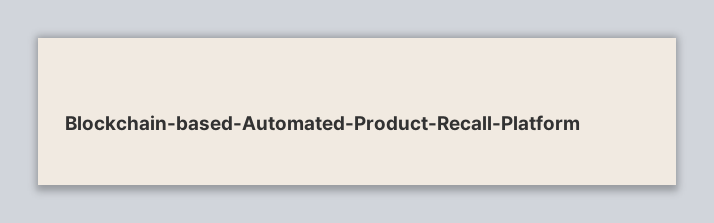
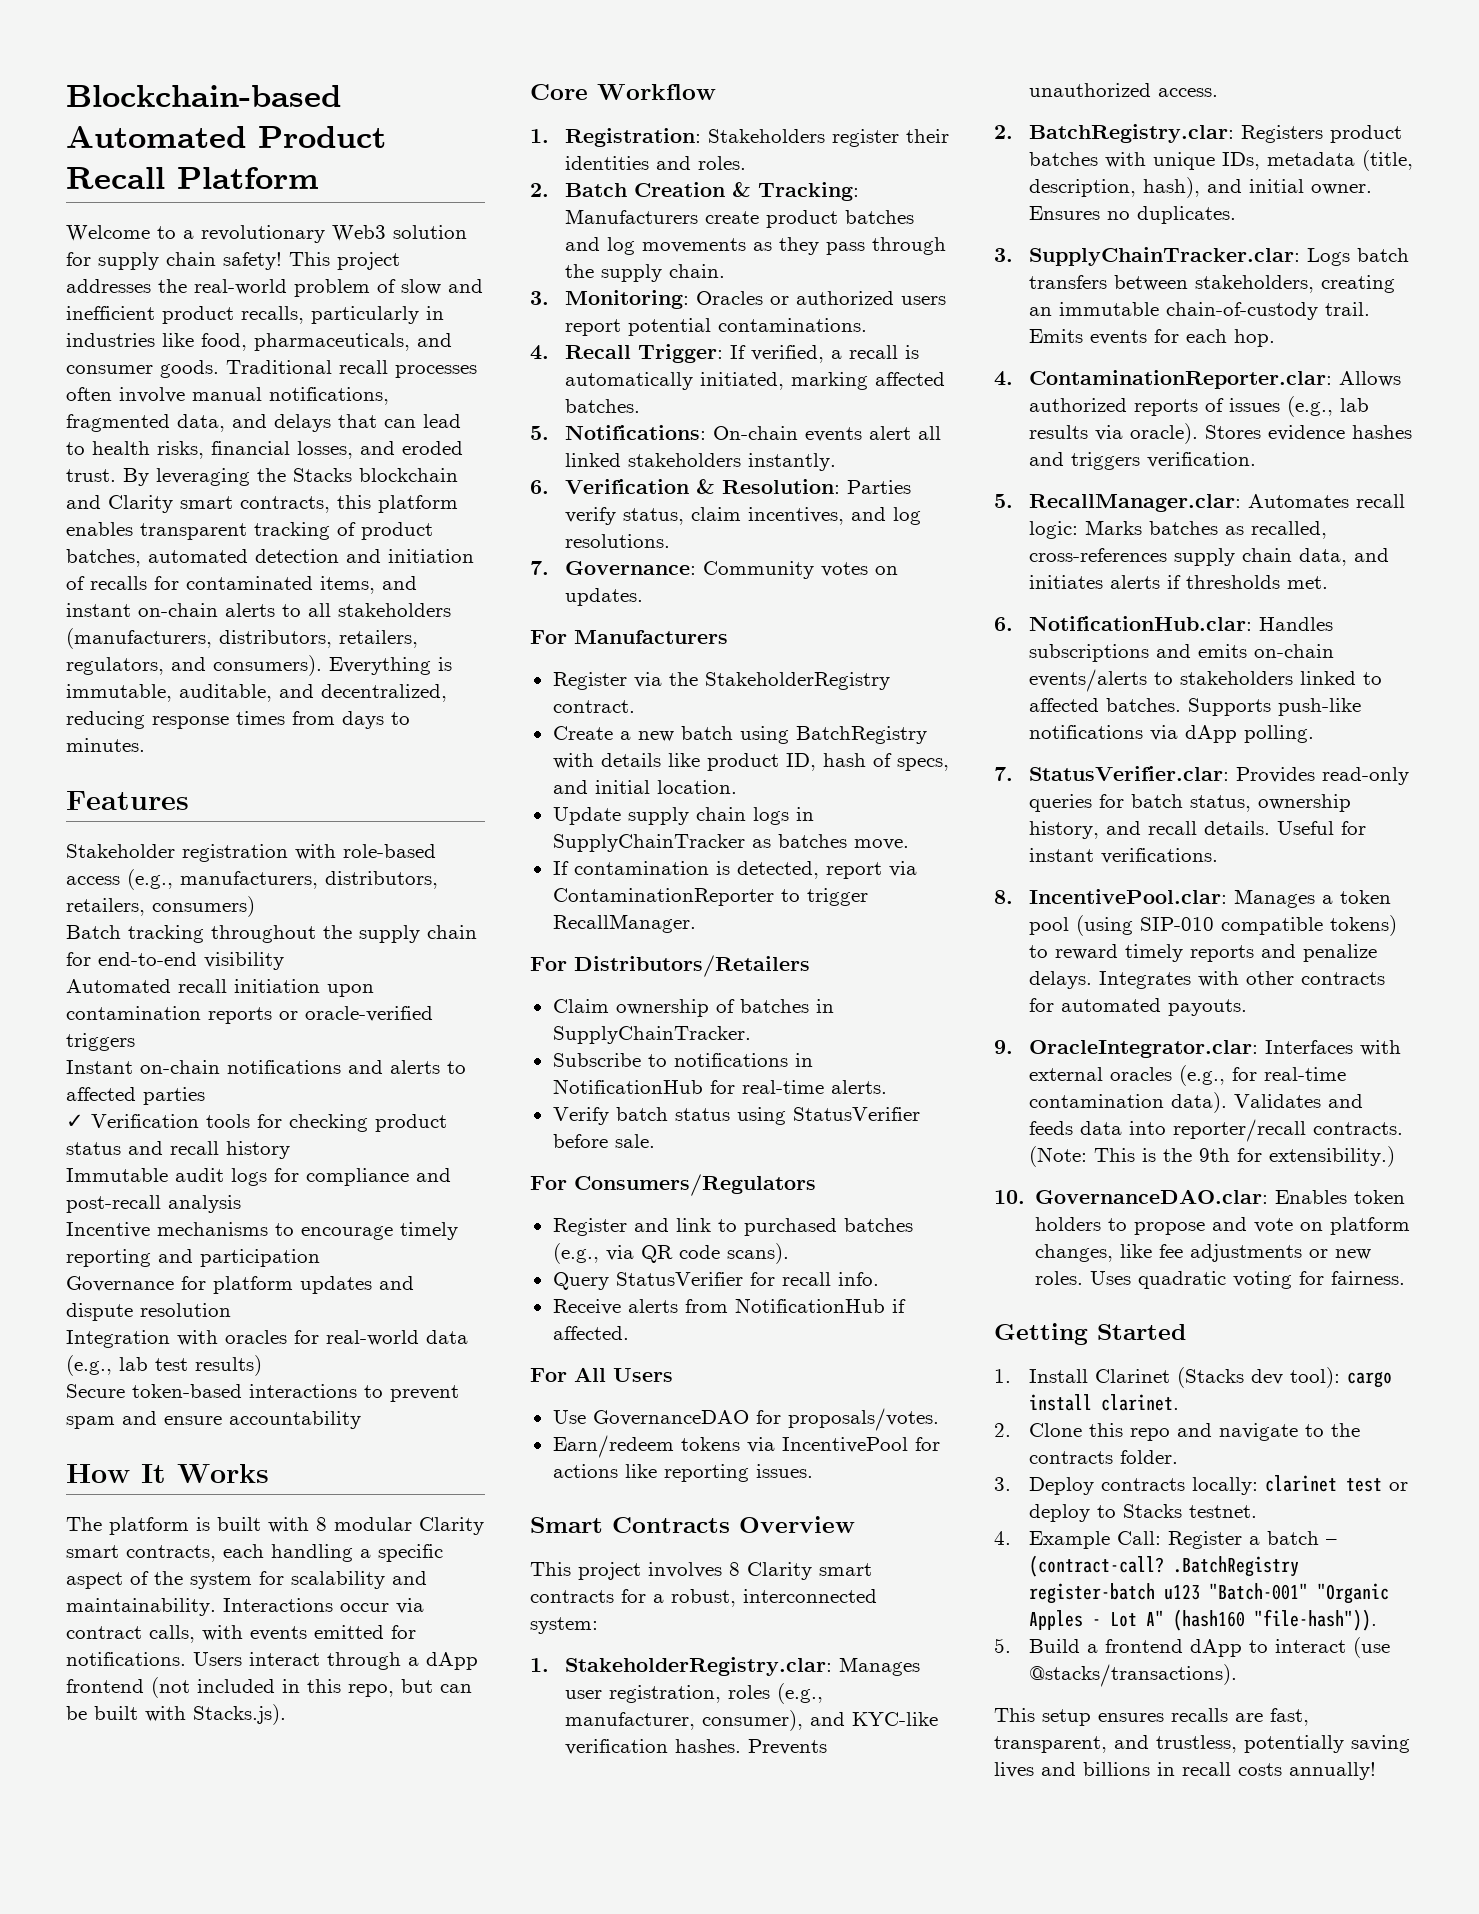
[65,115,580,131] Blockchain-based-Automated-Product-Recall-Platform -> [66,85,341,107] [66,126,386,148] [66,167,319,189] [66,225,467,243] [66,252,400,270] [66,279,483,297] [66,306,444,324] [66,333,452,351] [66,360,477,378] [66,387,389,405] [66,414,461,432] [66,441,463,459] [66,468,458,486] [66,495,458,513] [66,522,433,540] [66,549,474,567] [66,576,417,594] [66,603,451,617] [66,628,418,649] [66,655,452,676] [66,684,447,702] [66,711,410,729] [66,738,145,752] [66,791,189,810] [66,844,436,862] [66,869,438,890] [66,896,255,917] [66,925,477,943] [66,952,284,970] [66,979,374,997] [66,1006,433,1024] [66,1033,135,1051] [66,1060,466,1074] [66,1087,205,1105] [66,1114,447,1132] [66,1141,290,1159] [66,1168,451,1186] [66,1195,241,1213] [66,1222,458,1240] [66,1249,320,1267] [66,1276,414,1294] [66,1303,231,1321] [66,1330,468,1348] [66,1355,262,1376] [66,1384,459,1402] [66,1411,361,1429] [66,1464,269,1483] [66,1517,484,1535] [66,1544,443,1562] [66,1571,427,1589] [66,1598,424,1616] [66,1625,416,1643] [66,1652,478,1670] [66,1677,472,1698] [66,1704,286,1725] [530,84,716,100] [530,128,949,147] [564,156,746,170] [530,182,859,201] [564,209,914,228] [564,237,946,255] [564,264,725,282] [530,290,946,309] [564,318,867,336] [530,344,919,363] [564,372,945,390] [564,399,640,413] [530,425,941,442] [564,453,836,471] [530,479,911,494] [564,507,921,525] [564,534,670,548] [530,561,898,579] [564,588,643,606] [530,630,728,644] [552,672,890,690] [552,700,635,713] [552,726,927,744] [552,753,949,771] [552,780,737,794] [552,807,814,825] [552,834,909,852] [552,861,917,879] [552,888,868,906] [552,914,696,933] [530,955,810,977] [552,999,834,1017] [552,1026,751,1044] [552,1053,813,1067] [552,1079,887,1094] [552,1107,920,1125] [552,1134,655,1148] [530,1174,816,1196] [552,1218,913,1236] [552,1243,789,1264] [552,1272,879,1290] [552,1298,906,1315] [552,1326,629,1340] [530,1367,673,1382] [552,1408,939,1431] [552,1435,940,1458] [552,1464,813,1482] [530,1516,855,1533] [530,1562,872,1580] [530,1589,877,1607] [530,1617,598,1634] [530,1657,920,1676] [564,1683,823,1704] [564,1710,938,1731] [564,1739,827,1755] [1028,83,1218,97] [994,124,1402,143] [1028,150,1413,171] [1028,177,1372,198] [1028,206,1236,224] [994,247,1409,266] [1028,275,1395,293] [1028,302,1370,320] [1028,329,1275,347] [994,370,1401,389] [1028,396,1369,417] [1028,423,1412,444] [1028,452,1256,470] [994,494,1405,512] [1028,520,1327,539] [1028,548,1389,566] [1028,575,1328,589] [994,616,1333,631] [1028,644,1334,662] [1028,669,1382,692] [1028,698,1361,716] [1028,725,1314,743] [994,766,1409,785] [1028,794,1351,812] [1028,821,1366,839] [1028,848,1218,864] [994,889,1391,908] [1028,915,1397,936] [1028,944,1377,962] [1028,971,1385,989] [1028,998,1247,1016] [994,1040,1401,1058] [1028,1065,1346,1086] [1028,1092,1363,1113] [1028,1119,1403,1142] [1028,1146,1395,1167] [994,1189,1406,1204] [1035,1217,1411,1235] [1035,1244,1372,1262] [1035,1271,1406,1289] [994,1323,1186,1345] [994,1367,1392,1388] [1028,1394,1179,1411] [994,1423,1360,1441] [1028,1450,1178,1464] [994,1475,1408,1495] [1028,1504,1257,1522] [994,1531,1337,1549] [1028,1555,1299,1577] [1028,1583,1389,1604] [1028,1609,1377,1631] [994,1637,1390,1658] [1028,1664,1237,1687] [994,1708,1309,1726] [994,1735,1410,1753] [994,1762,1376,1780] Blockchain-based Automated Product Recall Platform // Welcome to a revolutionary Web3 solution for supply chain safety! This project addresses the real-world problem of slow and inefficient product recalls, particularly in industries like food, pharmaceuticals, and consumer goods. Traditional recall processes often involve manual notifications, fragmented data, and delays that can lead to health risks, financial losses, and eroded trust. By leveraging the Stacks blockchain and Clarity smart contracts, this platform enables transparent tracking of product batches, automated detection and initiation of recalls for contaminated items, and instant on-chain alerts to all stakeholders (manufacturers, distributors, retailers, regulators, and consumers). Everything is immutable, auditable, and decentralized, reducing response times from days to minutes. // Features // Stakeholder registration with role-based access (e.g., manufacturers, distributors, retailers, consumers) // Batch tracking throughout the supply chain for end-to-end visibility // Automated recall initiation upon contamination reports or oracle-verified triggers // Instant on-chain notifications and alerts to affected parties // ✓ Verification tools for checking product status and recall history // Immutable audit logs for compliance and post-recall analysis // Incentive mechanisms to encourage timely reporting and participation // Governance for platform updates and dispute resolution // Integration with oracles for real-world data (e.g., lab test results) // Secure token-based interactions to prevent spam and ensure accountability // How It Works // The platform is built with 8 modular Clarity smart contracts, each handling a specific aspect of the system for scalability and maintainability. Interactions occur via contract calls, with events emitted for notifications. Users interact through a dApp frontend (not included in this repo, but can be built with Stacks.js). // Core Workflow // 1. Registration: Stakeholders register their identities and roles. // 2. Batch Creation & Tracking: Manufacturers create product batches and log movements as they pass through the supply chain. // 3. Monitoring: Oracles or authorized users report potential contaminations. // 4. Recall Trigger: If verified, a recall is automatically initiated, marking affected batches. // 5. Notifications: On-chain events alert all linked stakeholders instantly. // 6. Verification & Resolution: Parties verify status, claim incentives, and log resolutions. // 7. Governance: Community votes on updates. // For Manufacturers // Register via the StakeholderRegistry contract. // Create a new batch using BatchRegistry with details like product ID, hash of specs, and initial location. // Update supply chain logs in SupplyChainTracker as batches move. // If contamination is detected, report via ContaminationReporter to trigger RecallManager. // For Distributors/Retailers // Claim ownership of batches in SupplyChainTracker. // Subscribe to notifications in NotificationHub for real-time alerts. // Verify batch status using StatusVerifier before sale. // For Consumers/Regulators // Register and link to purchased batches (e.g., via QR code scans). // Query StatusVerifier for recall info. // Receive alerts from NotificationHub if affected. // For All Users // Use GovernanceDAO for proposals/votes. // Earn/redeem tokens via IncentivePool for actions like reporting issues. // Smart Contracts Overview // This project involves 8 Clarity smart contracts for a robust, interconnected system: // 1. StakeholderRegistry.clar: Manages user registration, roles (e.g., manufacturer, consumer), and KYC-like verification hashes. Prevents unauthorized access. // 2. BatchRegistry.clar: Registers product batches with unique IDs, metadata (title, description, hash), and initial owner. Ensures no duplicates. // 3. SupplyChainTracker.clar: Logs batch transfers between stakeholders, creating an immutable chain-of-custody trail. Emits events for each hop. // 4. ContaminationReporter.clar: Allows authorized reports of issues (e.g., lab results via oracle). Stores evidence hashes and triggers verification. // 5. RecallManager.clar: Automates recall logic: Marks batches as recalled, cross-references supply chain data, and initiates alerts if thresholds met. // 6. NotificationHub.clar: Handles subscriptions and emits on-chain events/alerts to stakeholders linked to affected batches. Supports push-like notifications via dApp polling. // 7. StatusVerifier.clar: Provides read-only queries for batch status, ownership history, and recall details. Useful for instant verifications. // 8. IncentivePool.clar: Manages a token pool (using SIP-010 compatible tokens) to reward timely reports and penalize delays. Integrates with other contracts for automated payouts. // 9. OracleIntegrator.clar: Interfaces with external oracles (e.g., for real-time contamination data). Validates and feeds data into reporter/recall contracts. (Note: This is the 9th for extensibility.) // 10. GovernanceDAO.clar: Enables token holders to propose and vote on platform changes, like fee adjustments or new roles. Uses quadratic voting for fairness. // Getting Started // 1. Install Clarinet (Stacks dev tool): cargo install clarinet. // 2. Clone this repo and navigate to the contracts folder. // 3. Deploy contracts locally: clarinet test or deploy to Stacks testnet. // 4. Example Call: Register a batch – (contract-call? .BatchRegistry register-batch u123 "Batch-001" "Organic Apples - Lot A" (hash160 "file-hash")). // 5. Build a frontend dApp to interact (use @stacks/transactions). // This setup ensures recalls are fast, transparent, and trustless, potentially saving lives and billions in recall costs annually!

